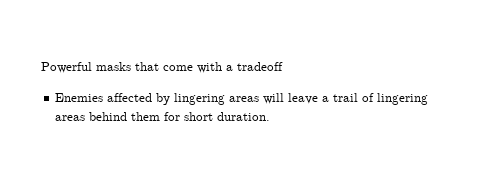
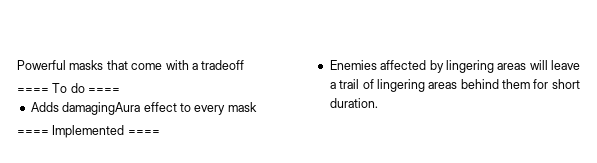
(283, 66) none -> [17,83,121,93] [30,102,257,115] [17,125,160,138] // ==== To do ==== // Adds damagingAura effect to every mask // ==== Implemented ====

